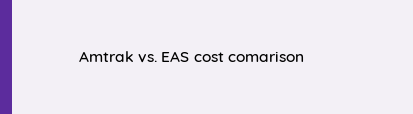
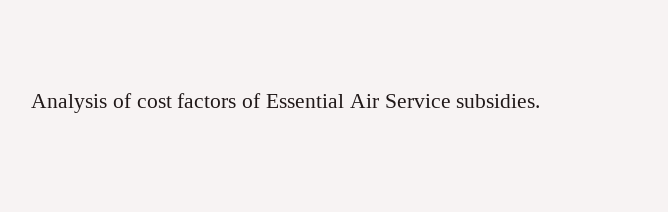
[79,51,304,63] Amtrak vs. EAS cost comarison -> [31,93,541,113] Analysis of cost factors of Essential Air Service subsidies.

